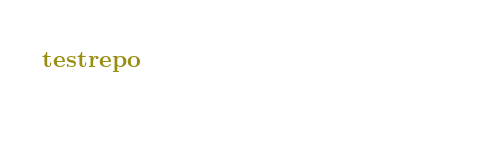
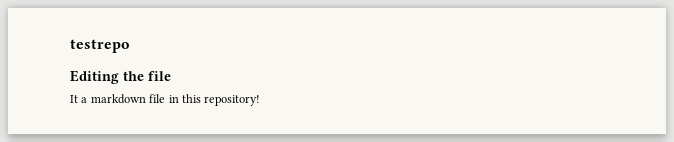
(141, 62) none -> [70,70,171,84] [70,94,261,106] // Editing the file // It a markdown file in this repository!

